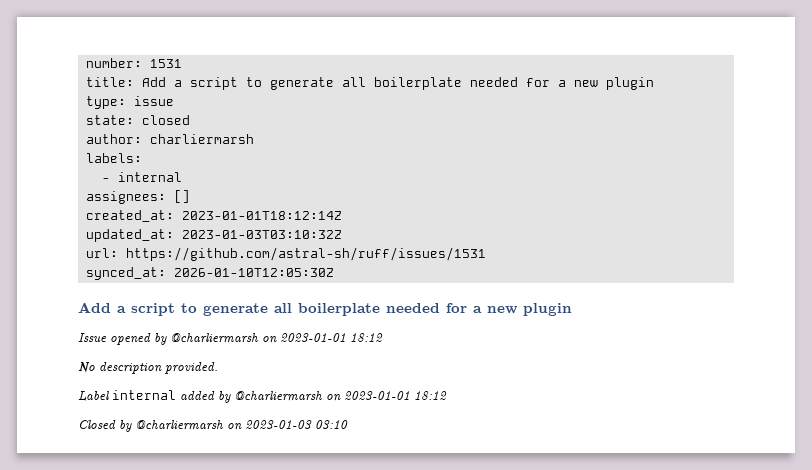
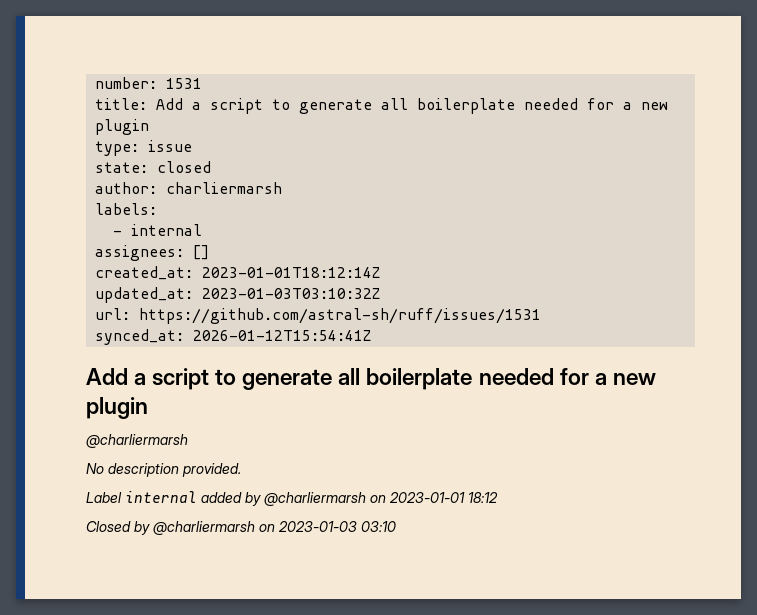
[173,268,334,277] 2026-01-10T12:05:30Z -> [192,330,371,341] 2026-01-12T15:54:41Z
[78,333,383,345] Issue opened by @charliermarsh on 2023-01-01 18:12 -> [86,434,188,448] @charliermarsh

